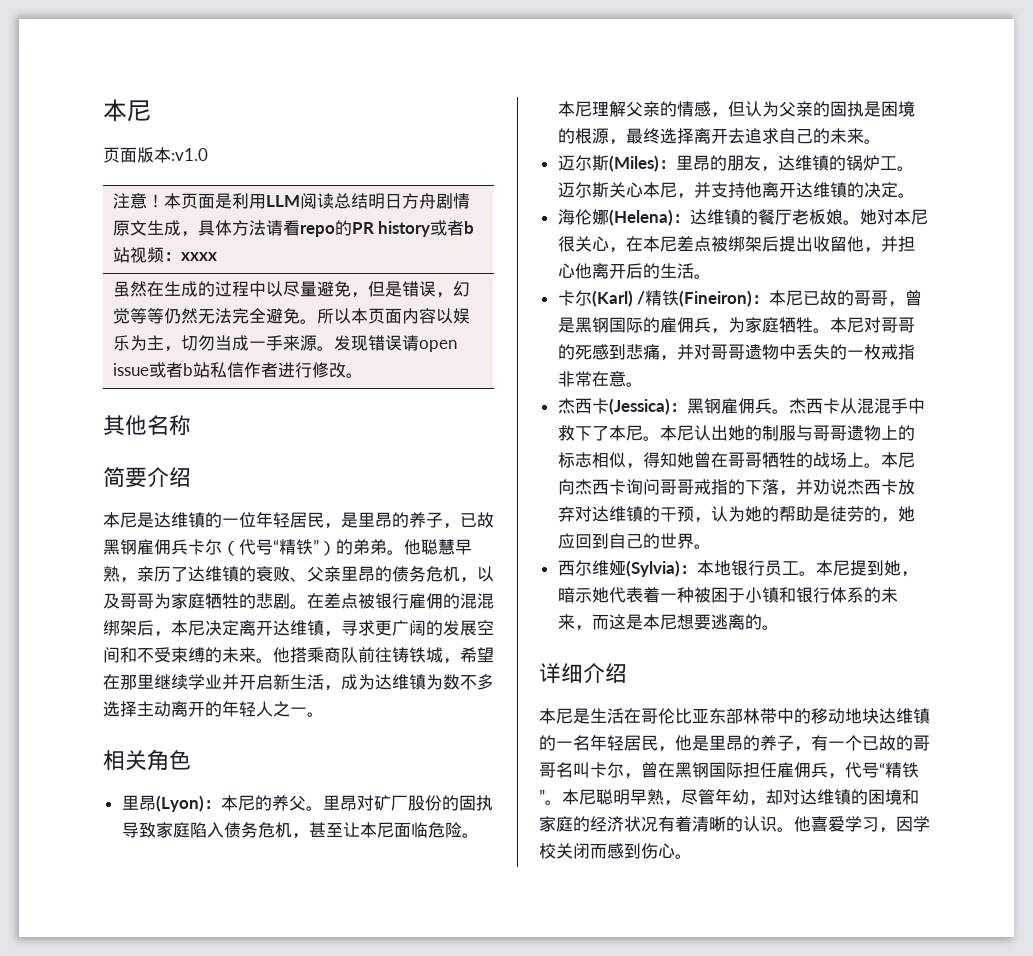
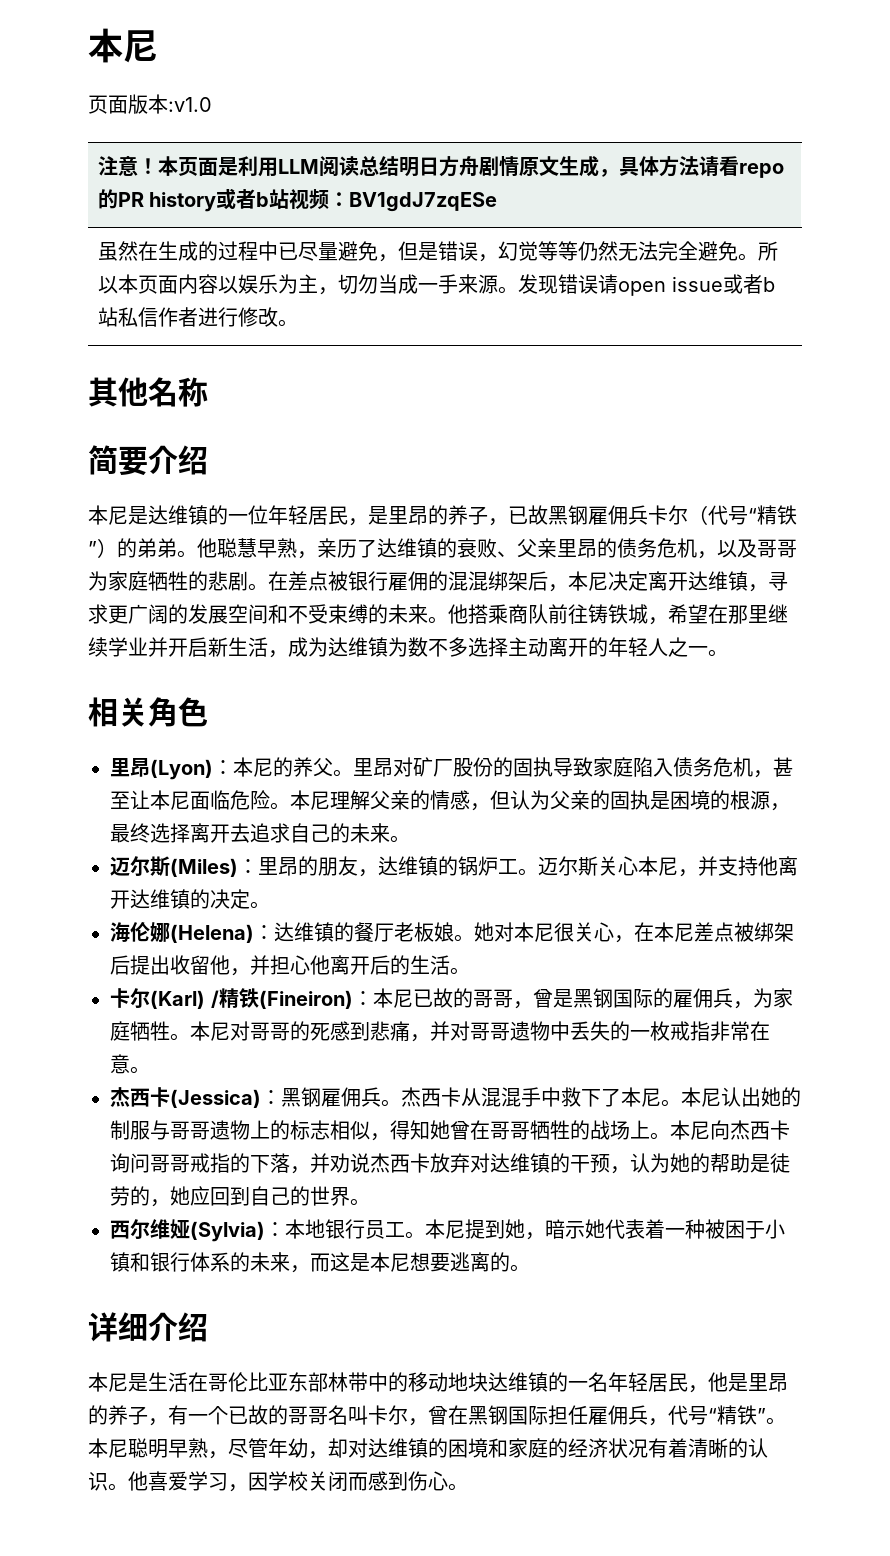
[180,252,217,261] xxxx -> [349,192,498,212] BV1gdJ7zqESe
[265,281,283,297] 以 -> [277,242,298,260] 已

